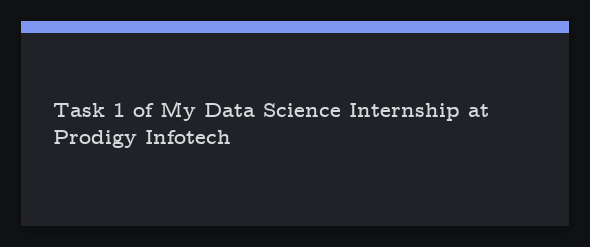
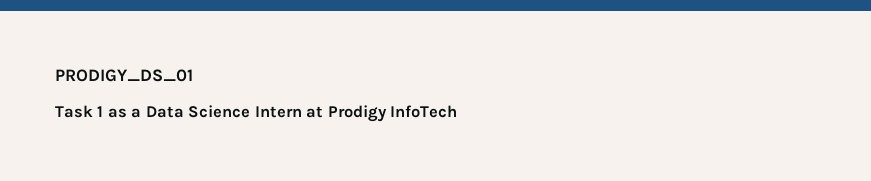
(53, 110) none -> [55,69,193,82] PRODIGY_DS_01 //
[133,101,196,121] of My -> [107,108,142,118] as a
[349,103,460,121] Internship -> [254,106,302,118] Intern
[145,130,231,144] Infotech -> [390,105,458,118] InfoTech

